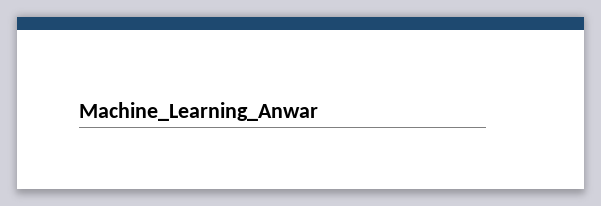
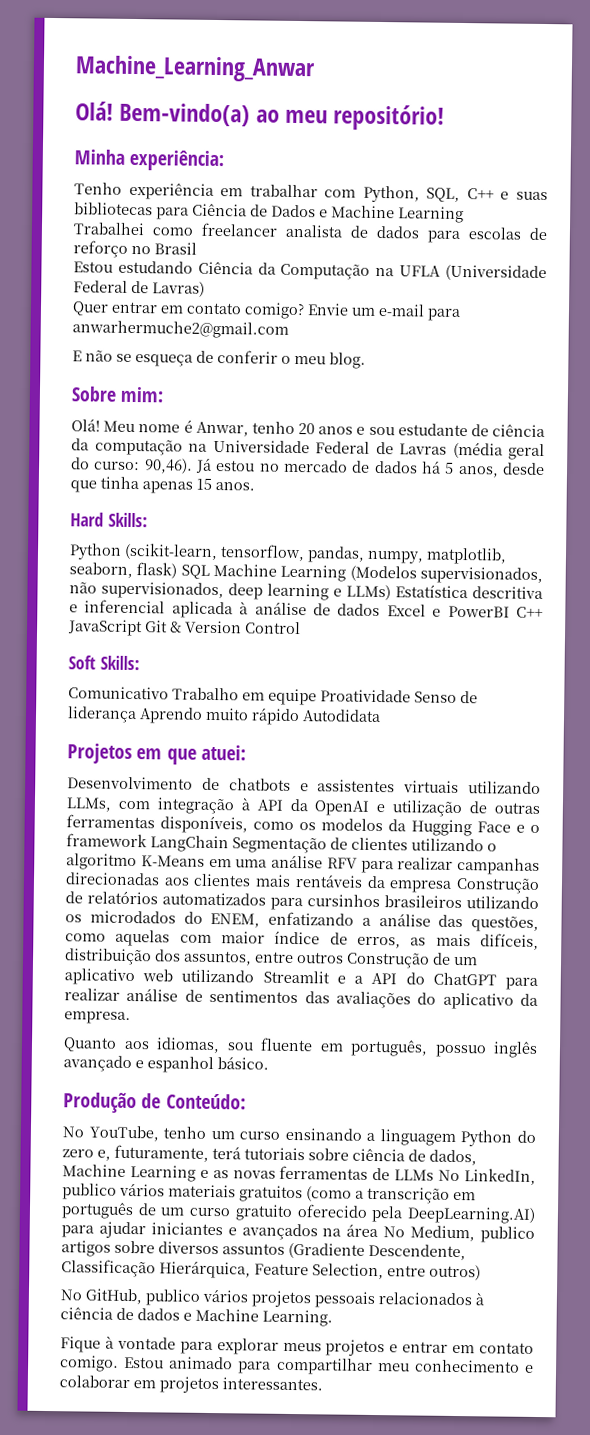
(318, 111) none -> [75,101,446,131] [74,149,225,172] [74,182,548,203] [74,202,464,224] [73,222,547,243] [73,240,197,258] [73,260,547,282] [73,280,205,297] [72,301,461,321] [72,320,289,339] [72,349,366,369] [71,386,165,403] [71,418,545,438] [71,438,545,461] [71,457,545,478] [70,476,255,494] [70,512,148,528] [69,542,507,565] [69,562,543,585] [69,581,543,601] [69,599,543,619] [67,619,301,637] [68,655,140,671] [68,686,478,706] [67,706,381,726] [67,743,247,765] [67,776,541,794] [66,797,540,818] [66,814,540,837] [66,833,497,854] [66,853,540,875] [65,872,540,894] [65,890,539,911] [65,910,539,932] [65,929,539,950] [64,948,478,969] [64,968,538,990] [64,987,538,1010] [64,1011,131,1025] [63,1037,538,1058] [63,1055,269,1074] [63,1092,246,1114] [62,1125,536,1147] [62,1144,477,1166] [62,1164,537,1185] [62,1182,476,1204] [61,1202,536,1224] [61,1221,536,1243] [61,1240,466,1261] [61,1259,481,1281] [60,1288,484,1309] [60,1307,333,1327] [60,1335,534,1357] [59,1355,534,1375] [59,1375,323,1394] // Olá! Bem-vindo(a) ao meu repositório! // Minha experiência: // Tenho experiência em trabalhar com Python, SQL, C++ e suas bibliotecas para Ciência de Dados e Machine Learning // Trabalhei como freelancer analista de dados para escolas de reforço no Brasil // Estou estudando Ciência da Computação na UFLA (Universidade Federal de Lavras) // Quer entrar em contato comigo? Envie um e-mail para anwarhermuche2@gmail.com // E não se esqueça de conferir o meu blog. // Sobre mim: // Olá! Meu nome é Anwar, tenho 20 anos e sou estudante de ciência da computação na Universidade Federal de Lavras (média geral do curso: 90,46). Já estou no mercado de dados há 5 anos, desde que tinha apenas 15 anos. // Hard Skills: // Python (scikit-learn, tensorflow, pandas, numpy, matplotlib, seaborn, flask) SQL Machine Learning (Modelos supervisionados, não supervisionados, deep learning e LLMs) Estatística descritiva e inferencial aplicada à análise de dados Excel e PowerBI C++ JavaScript Git & Version Control // Soft Skills: // Comunicativo Trabalho em equipe Proatividade Senso de liderança Aprendo muito rápido Autodidata // Projetos em que atuei: // Desenvolvimento de chatbots e assistentes virtuais utilizando LLMs, com integração à API da OpenAI e utilização de outras ferramentas disponíveis, como os modelos da Hugging Face e o framework LangChain Segmentação de clientes utilizando o algoritmo K-Means em uma análise RFV para realizar campanhas direcionadas aos clientes mais rentáveis da empresa Construção de relatórios automatizados para cursinhos brasileiros utilizando os microdados do ENEM, enfatizando a análise das questões, como aquelas com maior índice de erros, as mais difíceis, distribuição dos assuntos, entre outros Construção de um aplicativo web utilizando Streamlit e a API do ChatGPT para realizar análise de sentimentos das avaliações do aplicativo da empresa. // Quanto aos idiomas, sou fluente em português, possuo inglês avançado e espanhol básico. // Produção de Conteúdo: // No YouTube, tenho um curso ensinando a linguagem Python do zero e, futuramente, terá tutoriais sobre ciência de dados, Machine Learning e as novas ferramentas de LLMs No LinkedIn, publico vários materiais gratuitos (como a transcrição em português de um curso gratuito oferecido pela DeepLearning.AI) para ajudar iniciantes e avançados na área No Medium, publico artigos sobre diversos assuntos (Gradiente Descendente, Classificação Hierárquica, Feature Selection, entre outros) // No GitHub, publico vários projetos pessoais relacionados à ciência de dados e Machine Learning. // Fique à vontade para explorar meus projetos e entrar em contato comigo. Estou animado para compartilhar meu conhecimento e colaborar em projetos interessantes.

